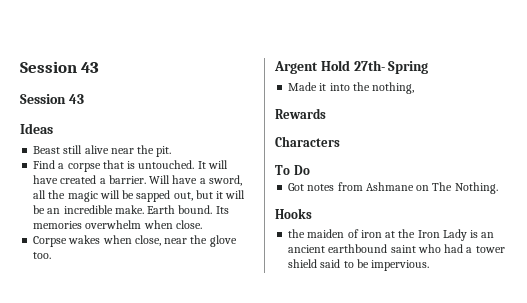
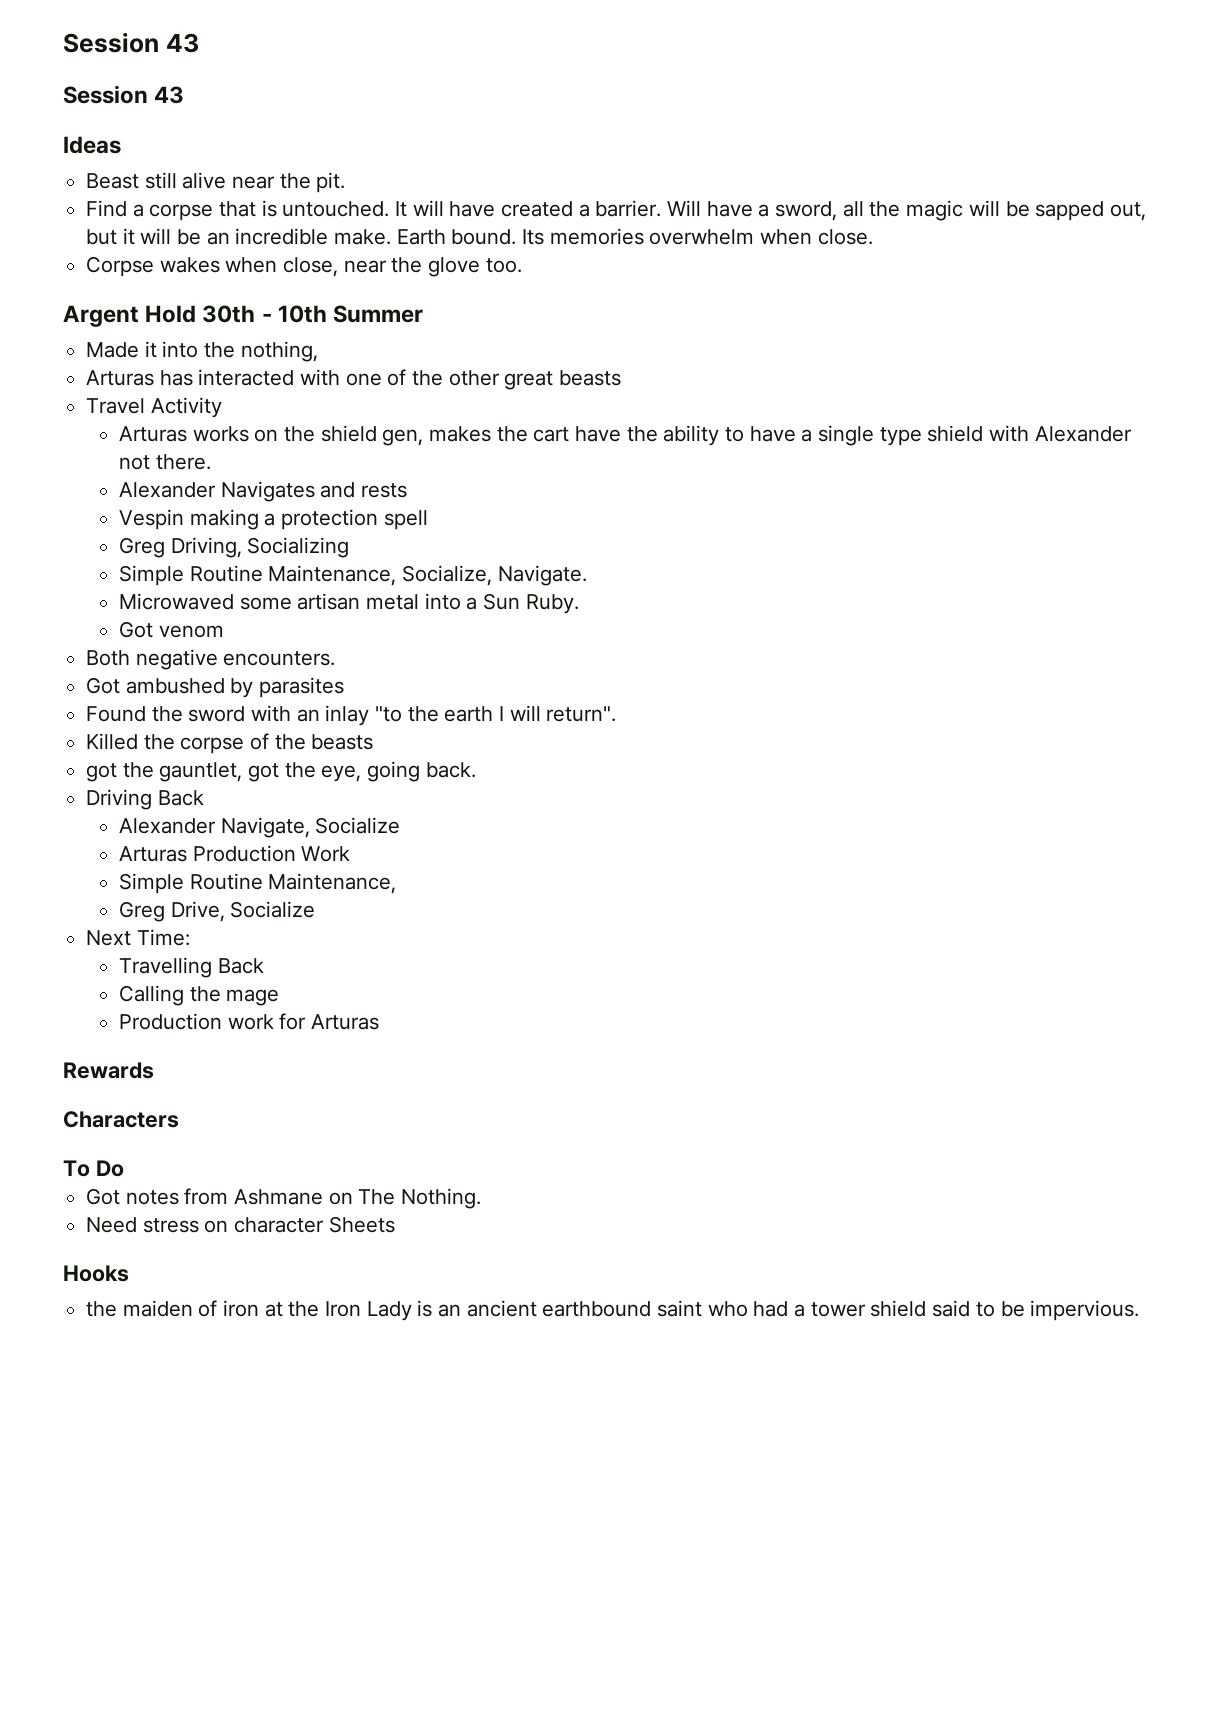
[353,60,429,74] 27th- Spring -> [202,305,424,323] 30th - 10th Summer
(415, 88) none -> [86,369,622,390] [86,397,222,418] [119,425,1132,446] [119,454,211,470] [119,481,408,502] [119,509,428,530] [119,537,350,558] [119,565,587,586] [119,593,579,614] [119,621,224,638] [86,649,336,670] [86,677,345,698] [86,705,617,726] [86,733,374,754] [86,761,476,782] [86,789,204,810] [119,817,401,838] [119,845,351,862] [119,873,397,894] [119,901,316,922] [86,929,190,946] [119,957,264,978] [119,985,280,1006] [119,1013,380,1030] // Arturas has interacted with one of the other great beasts // Travel Activity // Arturas works on the shield gen, makes the cart have the ability to have a single type shield with Alexander not there. // Alexander Navigates and rests // Vespin making a protection spell // Greg Driving, Socializing // Simple Routine Maintenance, Socialize, Navigate. // Microwaved some artisan metal into a Sun Ruby. // Got venom // Both negative encounters. // Got ambushed by parasites // Found the sword with an inlay "to the earth I will return". // Killed the corpse of the beasts // got the gauntlet, got the eye, going back. // Driving Back // Alexander Navigate, Socialize // Arturas Production Work // Simple Routine Maintenance, // Greg Drive, Socialize // Next Time: // Travelling Back // Calling the mage // Production work for Arturas
(498, 188) none -> [86,1216,395,1233] // Need stress on character Sheets

